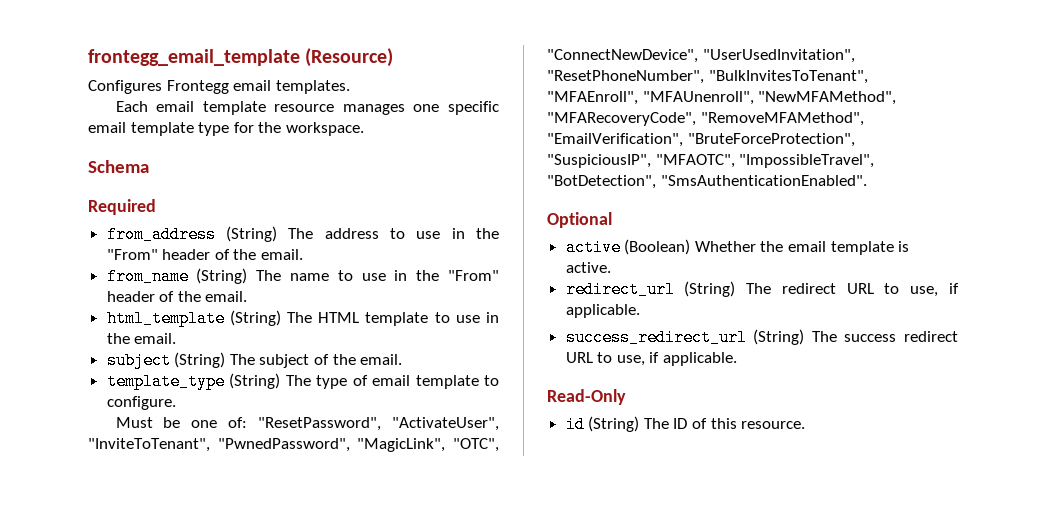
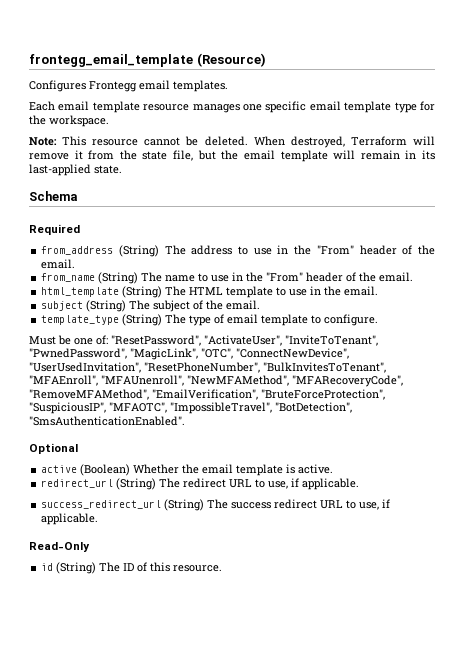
(364, 129) none -> [29,136,435,148] [29,150,436,162] [29,164,122,176] // Note: This resource cannot be deleted. When destroyed, Terraform will remove it from the state file, but the email template will remain in its last-applied state.

